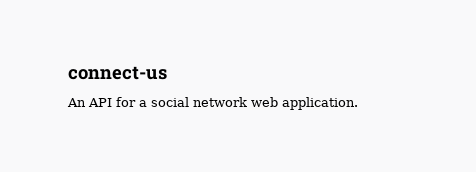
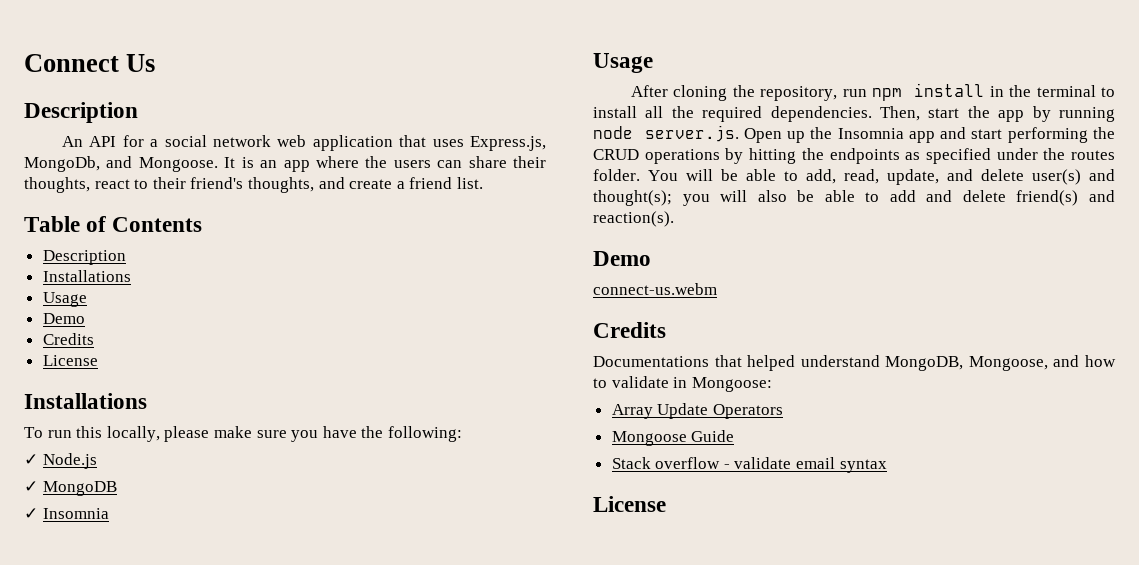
[68,66,167,80] connect-us -> [24,54,156,72] [24,102,138,123] Connect Us // Description
[282,97,358,110] application. -> [312,135,546,151] [24,156,546,172] [24,177,483,193] [24,216,203,232] [42,250,126,265] [42,270,131,282] [42,292,87,307] [42,313,85,324] [42,333,94,345] [42,355,98,366] [24,393,147,409] [24,426,462,442] [24,453,97,469] [24,481,117,496] [24,508,109,519] [593,53,653,73] [630,83,1115,101] [593,106,1115,122] [593,125,1115,143] [593,148,1115,164] [593,169,1115,185] [593,190,1115,206] [593,211,674,227] [593,251,651,266] [593,283,717,295] [593,322,666,338] [593,355,1116,371] [593,376,772,392] [611,403,783,419] [611,430,735,446] [611,457,887,473] [593,496,666,512] application that uses Express.js, MongoDb, and Mongoose. It is an app where the users can share their thoughts, react to their friend's thoughts, and create a friend list. // Table of Contents // Description // Installations // Usage // Demo // Credits // License // Installations // To run this locally, please make sure you have the following: // ✓ Node.js // ✓ MongoDB // ✓ Insomnia // Usage // After cloning the repository, run npm install in the terminal to install all the required dependencies. Then, start the app by running node server.js. Open up the Insomnia app and start performing the CRUD operations by hitting the endpoints as specified under the routes folder. You will be able to add, read, update, and delete user(s) and thought(s); you will also be able to add and delete friend(s) and reaction(s). // Demo // connect-us.webm // Credits // Documentations that helped understand MongoDB, Mongoose, and how to validate in Mongoose: // Array Update Operators // Mongoose Guide // Stack overflow - validate email syntax // License

